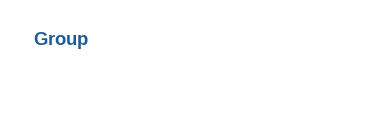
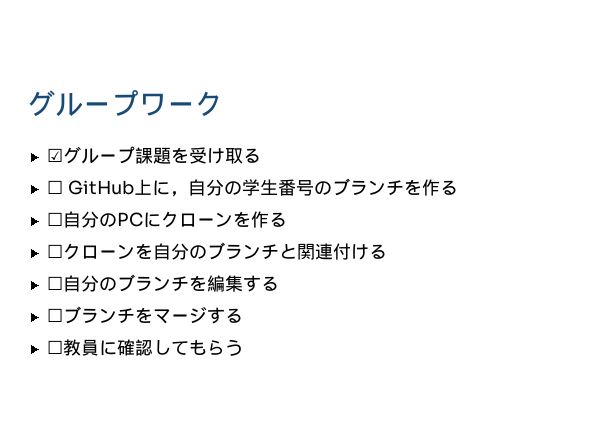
[34,32,88,49] Group -> [27,90,223,117] [46,146,261,164] [46,178,458,197] [46,211,287,228] [46,242,387,260] [46,274,279,292] [46,306,243,324] [46,339,243,356] グループワーク // ☑グループ課題を受け取る // ☐ GitHub上に，自分の学生番号のブランチを作る // ☐自分のPCにクローンを作る // ☐クローンを自分のブランチと関連付ける // ☐自分のブランチを編集する // ☐ブランチをマージする // ☐教員に確認してもらう

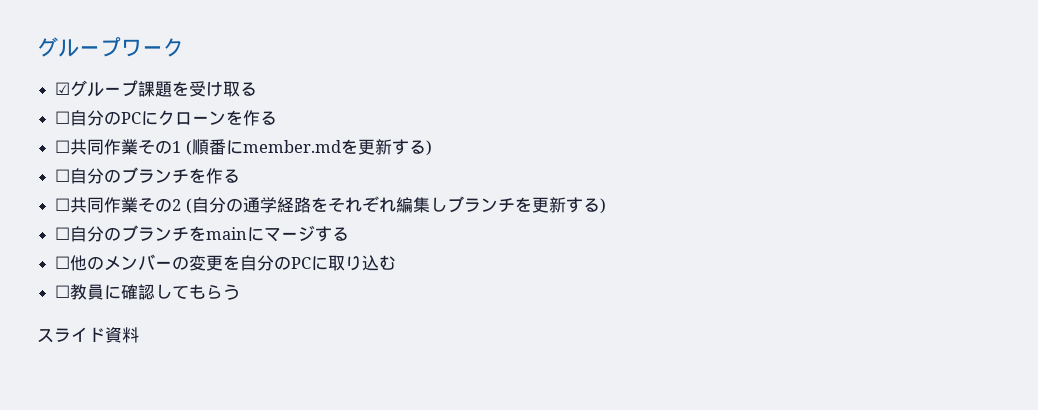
[46,178,458,197] // ☐ GitHub上に，自分の学生番号のブランチを作る -> (258, 89) none
[62,242,387,260] [46,274,279,292] [46,306,243,324] クローンを自分のブランチと関連付ける // ☐自分のブランチを編集する // ☐ブランチをマージする -> [70,139,432,156] [55,167,241,184] [55,196,606,214] [55,225,350,242] [55,254,397,271] 共同作業その1 (順番にmember.mdを更新する) // ☐自分のブランチを作る // ☐共同作業その2 (自分の通学経路をそれぞれ編集しブランチを更新する) // ☐自分のブランチをmainにマージする // ☐他のメンバーの変更を自分のPCに取り込む
(243, 347) none -> [37,327,139,343] // スライド資料

